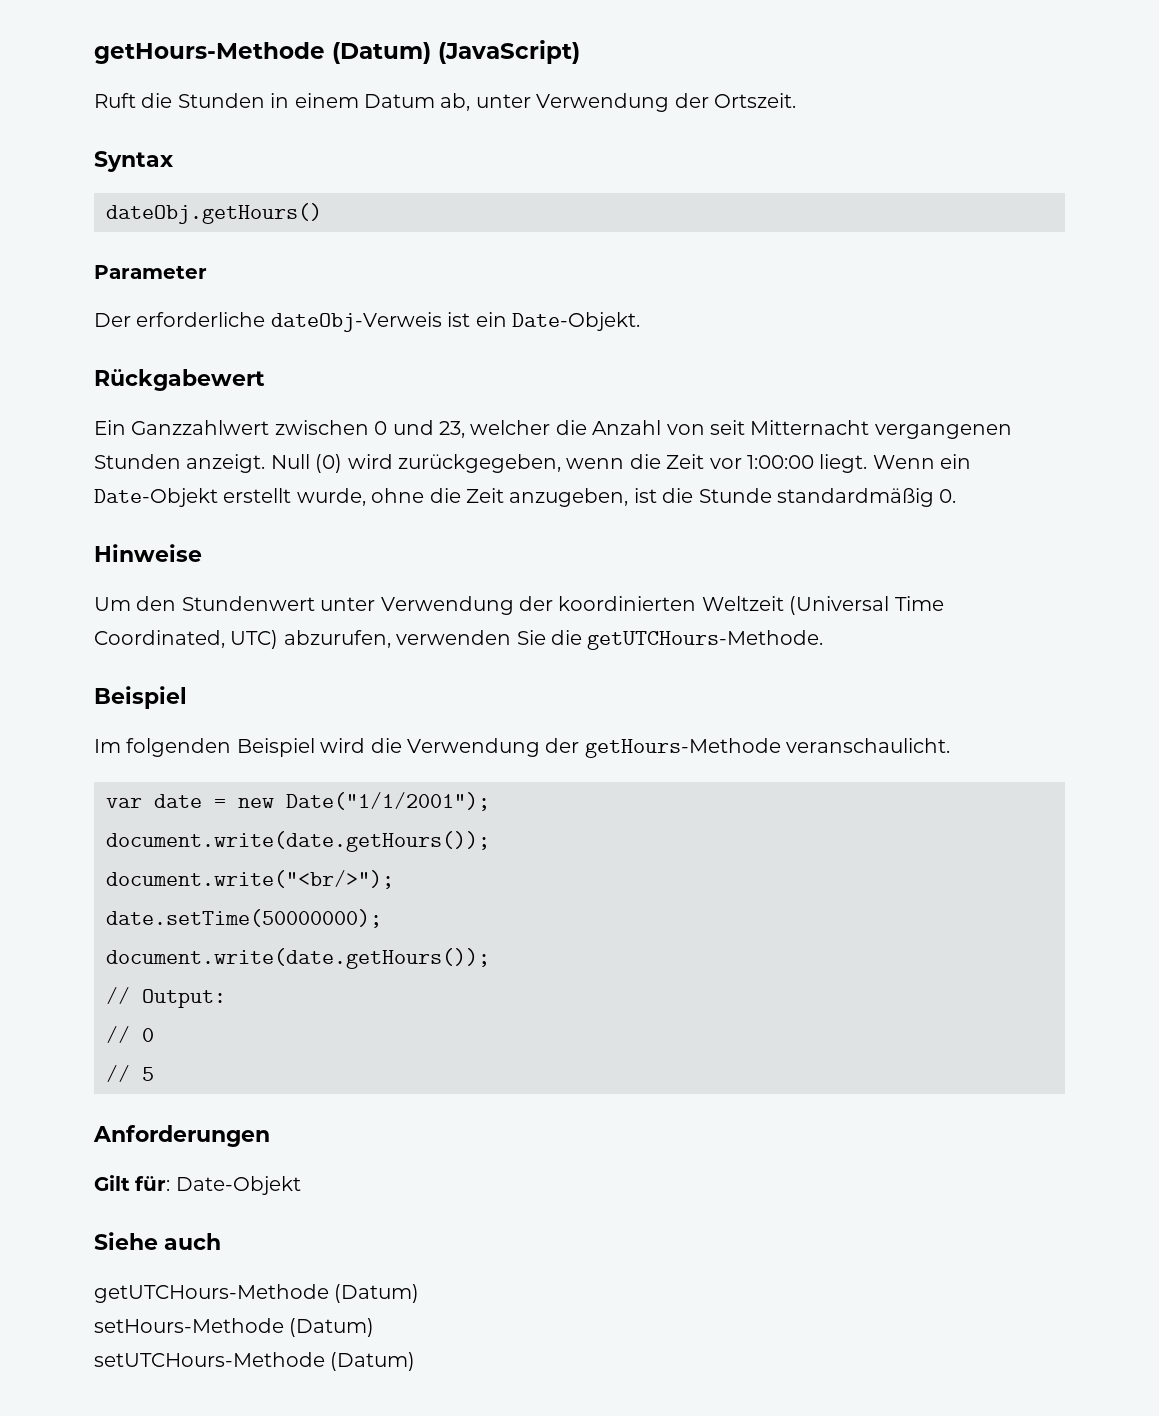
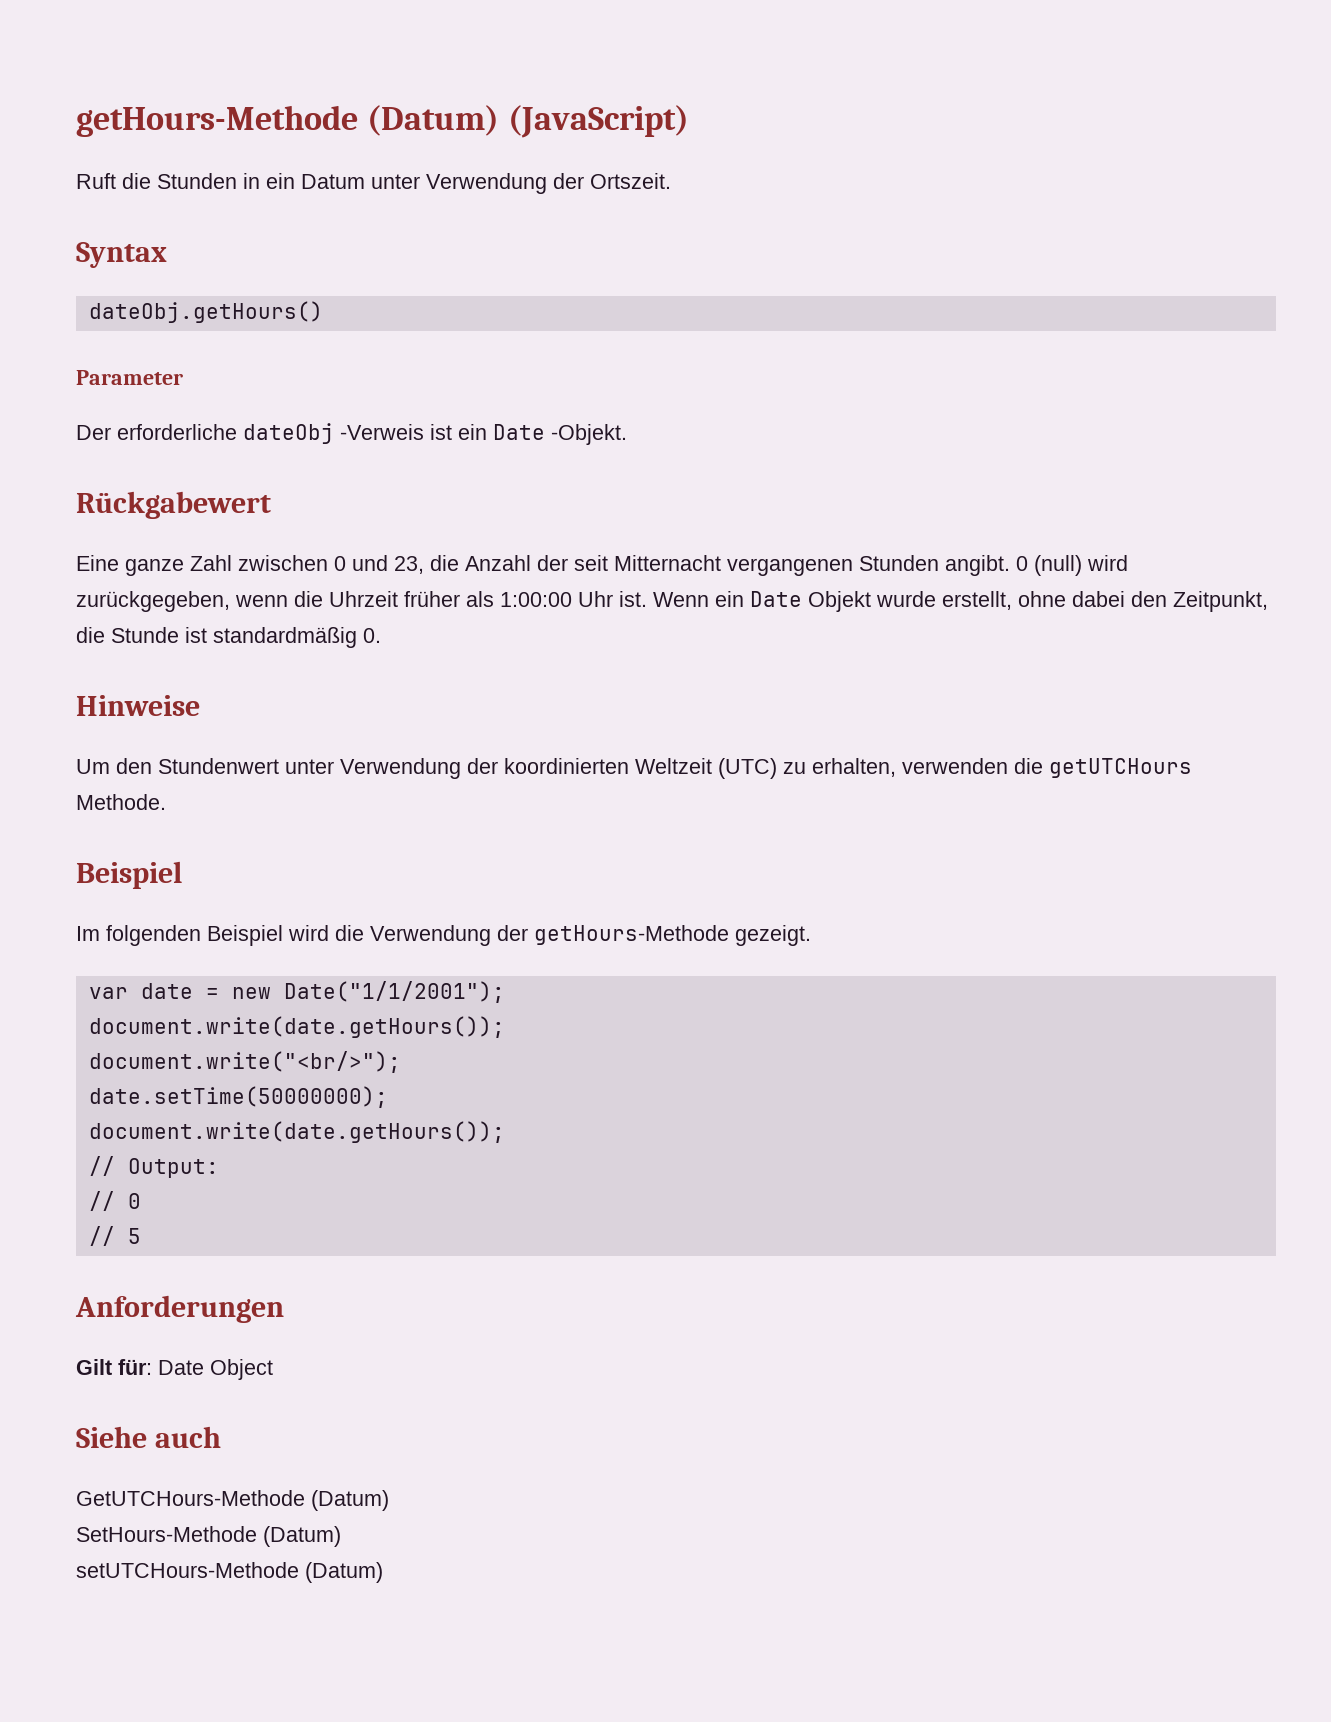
[294,93,471,111] einem Datum ab, -> [266,173,365,189] ein Datum
[270,312,640,332] [94,369,265,391] [94,420,270,435] dateObj-Verweis ist ein Date-Objekt. // Rückgabewert // Ein Ganzzahlwert -> [243,423,627,445] [76,491,271,519] [76,555,232,576] dateObj -Verweis ist ein Date -Objekt. // Rückgabewert // Eine ganze Zahl
[470,420,551,435] welcher -> (424, 565) none
[666,424,705,435] von -> [537,555,568,571] der
[186,454,343,473] anzeigt. Null (0) -> [945,555,1082,576] angibt. 0 (null)
[666,454,972,473] [94,488,657,507] Zeit vor 1:00:00 liegt. Wenn ein Date-Objekt erstellt wurde, ohne die Zeit anzugeben, ist -> [329,591,1268,612] Uhrzeit früher als 1:00:00 Uhr ist. Wenn ein Date Objekt wurde erstellt, ohne dabei den Zeitpunkt,
(772, 495) none -> [185,627,207,643] ist
[789,596,944,615] [94,630,824,650] (Universal Time Coordinated, UTC) abzurufen, verwenden Sie die getUTCHours-Methode. -> [718,758,1192,779] [76,794,166,810] (UTC) zu erhalten, verwenden die getUTCHours Methode.
[786,738,951,753] veranschaulicht. -> [735,925,811,946] gezeigt.
[175,1176,301,1195] Date-Objekt -> [158,1359,273,1380] Date Object
[94,1284,420,1303] [94,1318,284,1333] getUTCHours-Methode (Datum) // setHours-Methode -> [76,1490,389,1511] [76,1526,257,1542] GetUTCHours-Methode (Datum) // SetHours-Methode

